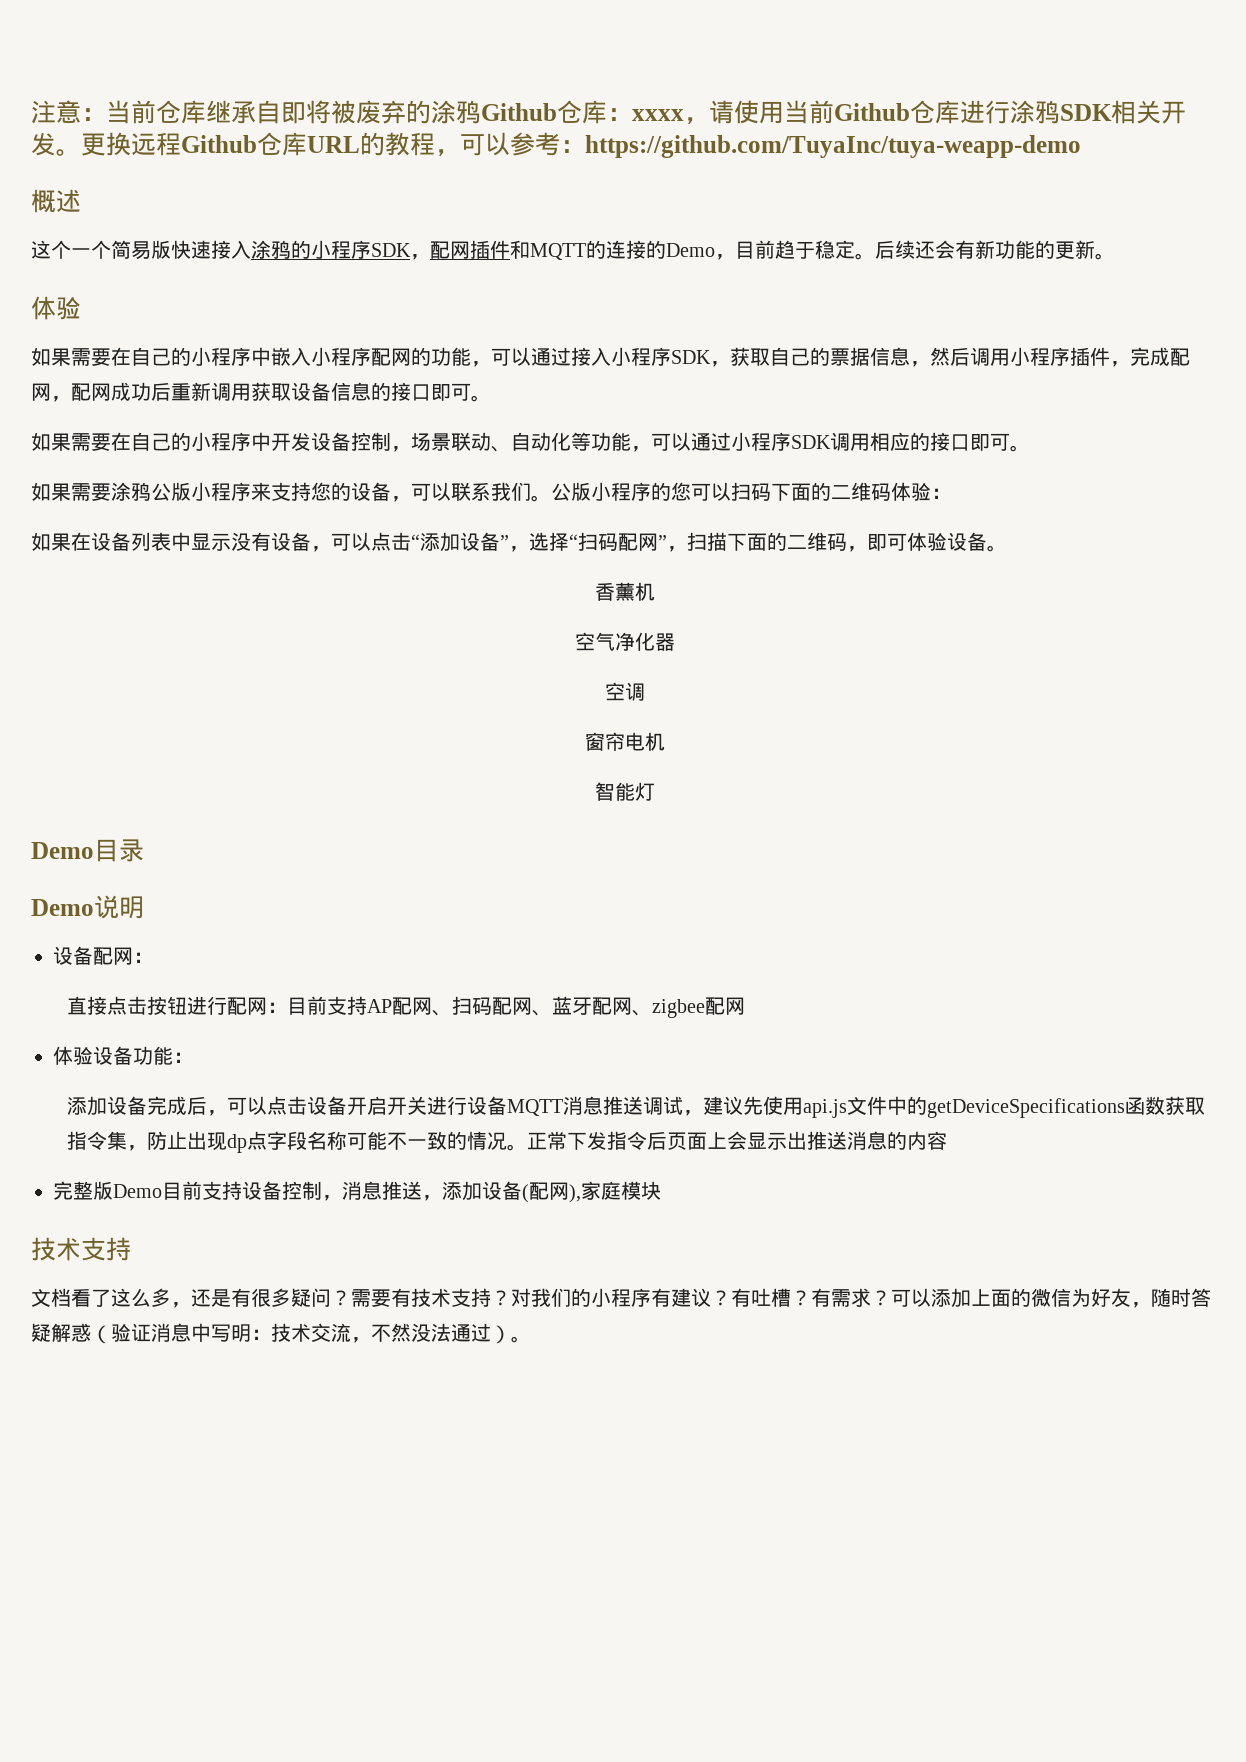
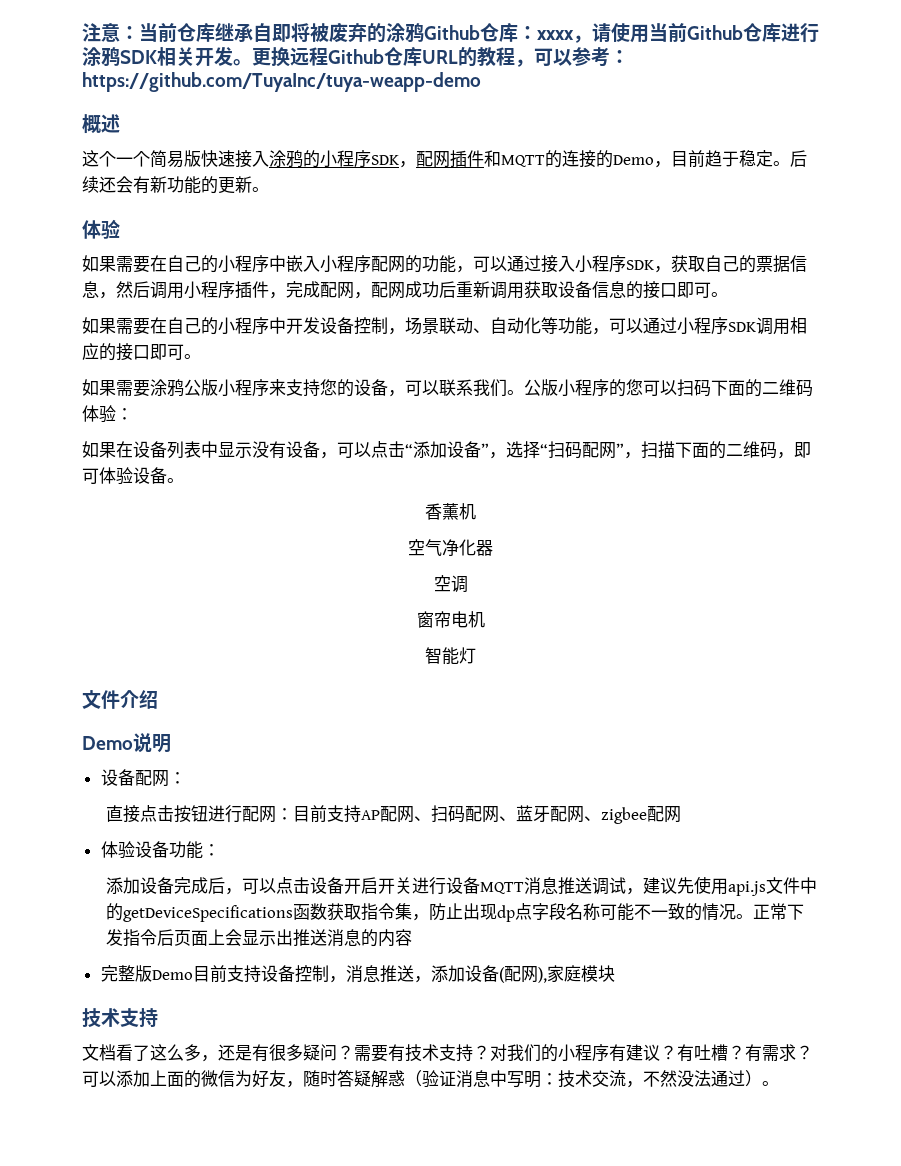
[31,839,144,862] Demo目录 -> [82,690,158,709] 文件介绍

